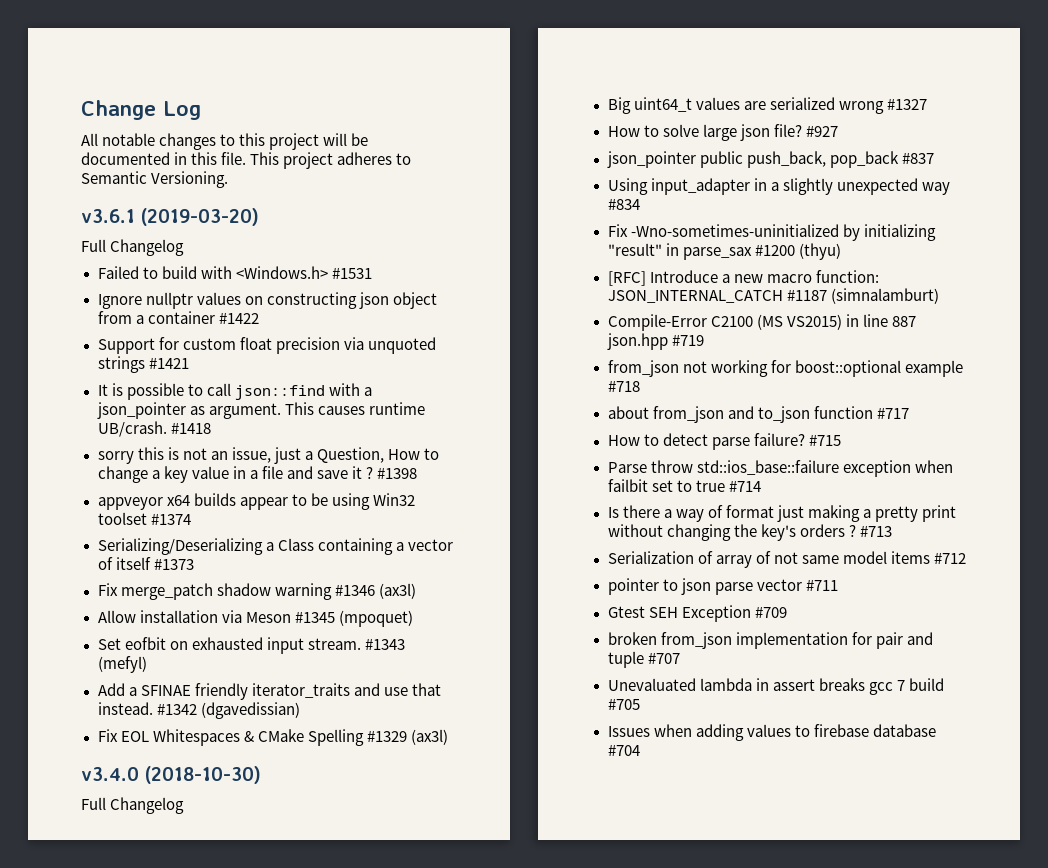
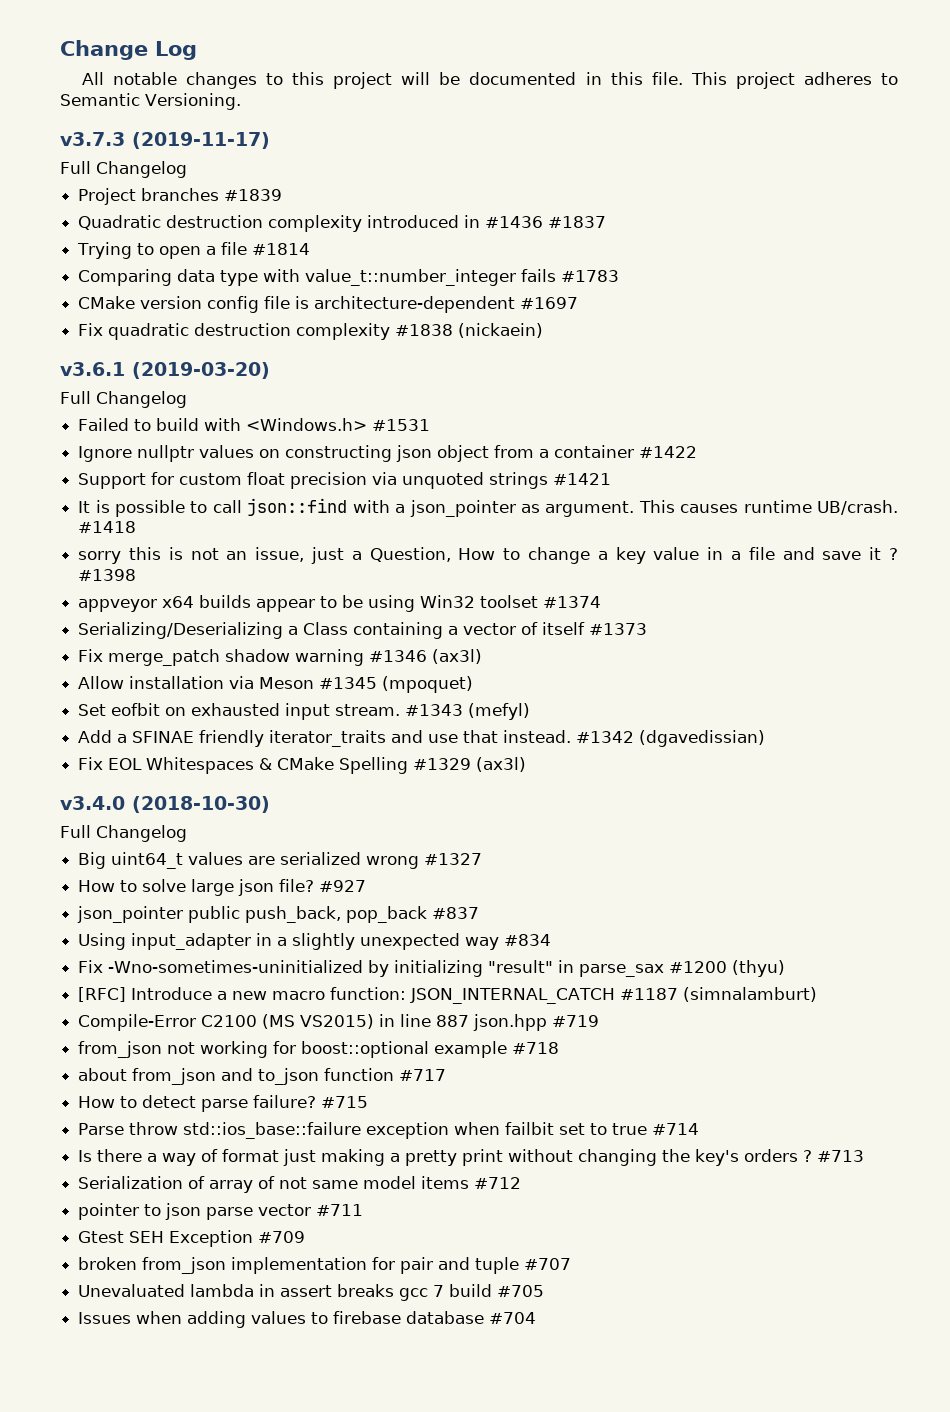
(229, 179) none -> [60,132,270,149] [60,161,187,178] [78,188,283,205] [78,215,607,232] [77,242,311,259] [78,269,620,286] [78,296,579,313] [78,323,544,340] // v3.7.3 (2019-11-17) // Full Changelog // Project branches #1839 // Quadratic destruction complexity introduced in #1436 #1837 // Trying to open a file #1814 // Comparing data type with value_t::number_integer fails #1783 // CMake version config file is architecture-dependent #1697 // Fix quadratic destruction complexity #1838 (nickaein)

